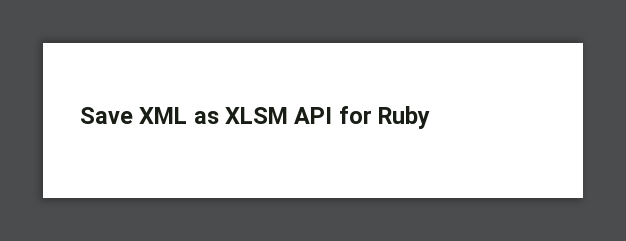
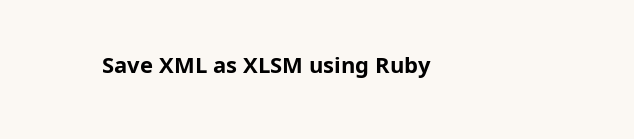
[294,106,372,124] API for -> [309,57,369,78] using

